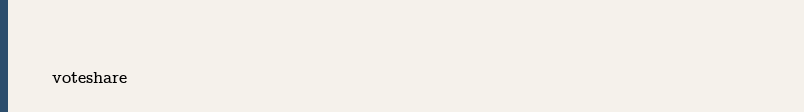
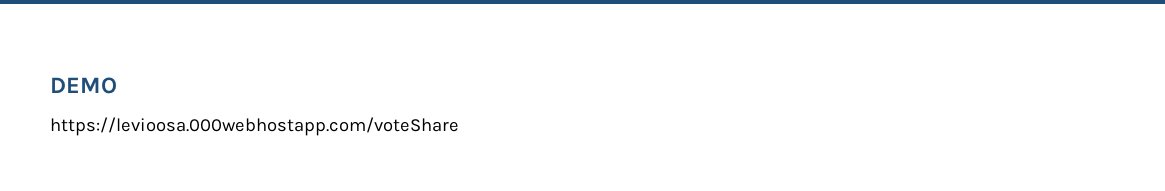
[52,72,127,83] voteshare -> [50,77,117,94] [50,117,459,136] DEMO // https://levioosa.000webhostapp.com/voteShare

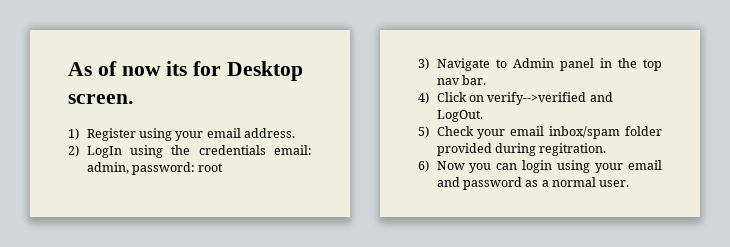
[50,77,117,94] [50,117,459,136] DEMO // https://levioosa.000webhostapp.com/voteShare -> [68,61,304,81] [68,94,133,104] [68,128,296,141] [68,145,312,158] [86,162,224,175] [418,58,662,71] [436,75,486,85] [418,92,613,105] [436,110,483,122] [418,126,662,139] [436,143,607,156] [418,160,662,173] [436,177,630,190] As of now its for Desktop screen. // 1) Register using your email address. // 2) LogIn using the credentials email: admin, password: root // 3) Navigate to Admin panel in the top nav bar. // 4) Click on verify-->verified and LogOut. // 5) Check your email inbox/spam folder provided during regitration. // 6) Now you can login using your email and password as a normal user.

